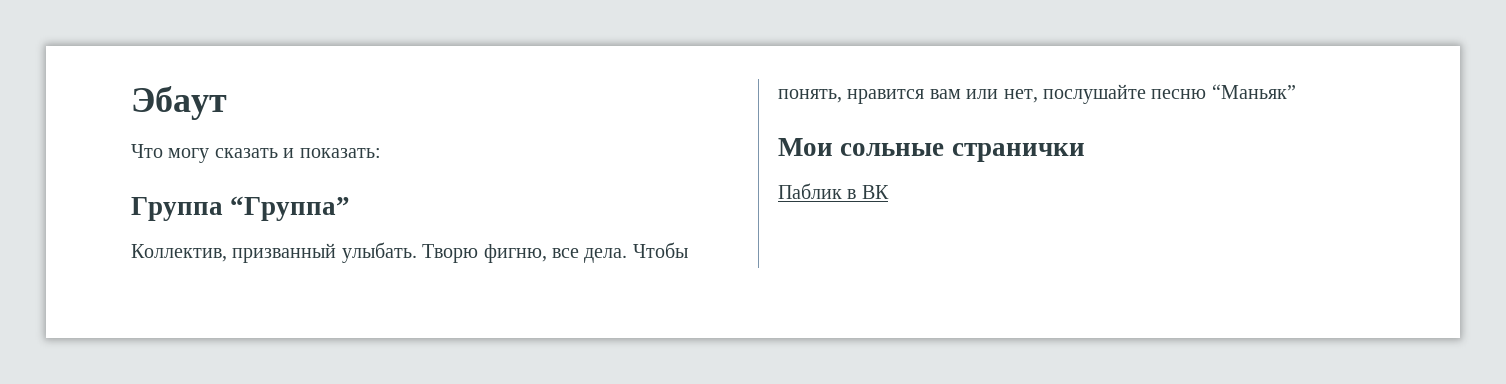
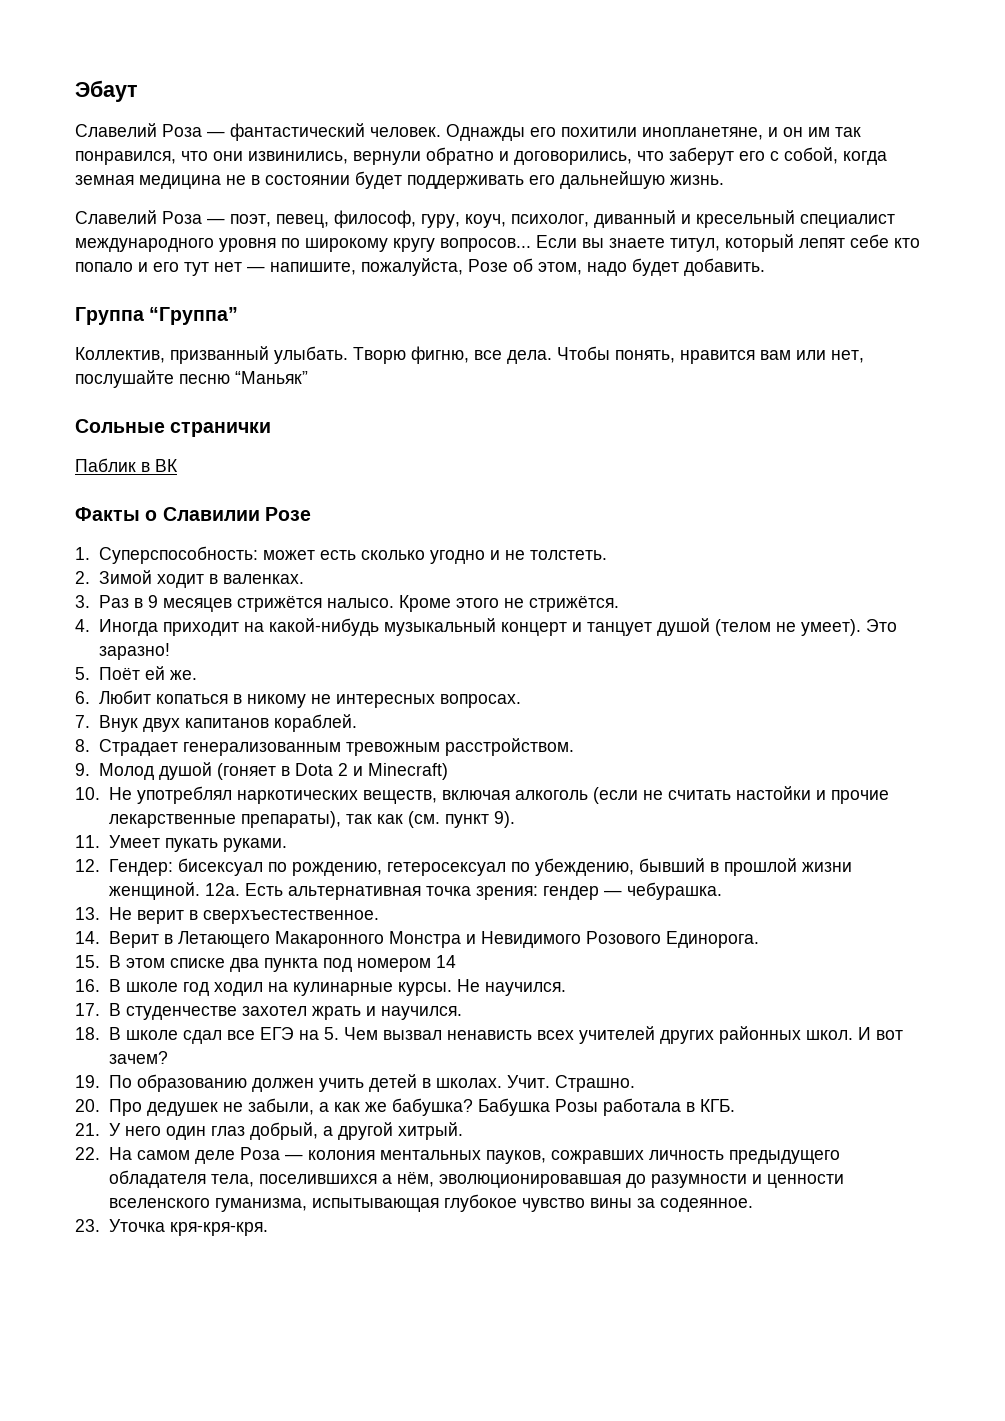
[131,144,381,163] Что могу сказать и показать: -> [75,123,861,141] [75,147,887,165] [75,171,724,189] [75,210,895,228] [75,234,920,252] [75,258,765,276] Славелий Роза — фантастический человек. Однажды его похитили инопланетяне, и он им так понравился, что они извинились, вернули обратно и договорились, что заберут его с собой, когда земная медицина не в состоянии будет поддерживать его дальнейшую жизнь. // Славелий Роза — поэт, певец, философ, гуру, коуч, психолог, диванный и кресельный специалист международного уровня по широкому кругу вопросов... Если вы знаете титул, который лепят себе кто попало и его тут нет — напишите, пожалуйста, Розе об этом, надо будет добавить.
[778,138,945,156] Мои сольные -> [75,419,165,433] Сольные
(889, 192) none -> [75,507,311,521] [75,546,607,564] [75,570,304,588] [75,595,619,612] [75,618,897,636] [98,643,170,660] [75,666,197,680] [75,690,521,708] [75,714,357,732] [75,738,574,756] [75,762,448,780] [75,786,889,804] [108,811,515,828] [75,835,287,852] [75,858,852,876] [108,882,722,900] [75,907,379,924] [75,931,759,948] [75,955,456,972] [75,979,566,996] [75,1003,462,1020] [75,1026,903,1044] [108,1051,168,1064] [75,1074,635,1092] [75,1098,735,1116] [75,1122,463,1140] [75,1147,840,1164] [108,1170,844,1188] [108,1194,753,1212] [75,1219,268,1236] // Факты о Славилии Розе // 1. Суперспособность: может есть сколько угодно и не толстеть. // 2. Зимой ходит в валенках. // 3. Раз в 9 месяцев стрижётся налысо. Кроме этого не стрижётся. // 4. Иногда приходит на какой-нибудь музыкальный концерт и танцует душой (телом не умеет). Это заразно! // 5. Поёт ей же. // 6. Любит копаться в никому не интересных вопросах. // 7. Внук двух капитанов кораблей. // 8. Страдает генерализованным тревожным расстройством. // 9. Молод душой (гоняет в Dota 2 и Minecraft) // 10. Не употреблял наркотических веществ, включая алкоголь (если не считать настойки и прочие лекарственные препараты), так как (см. пункт 9). // 11. Умеет пукать руками. // 12. Гендер: бисексуал по рождению, гетеросексуал по убеждению, бывший в прошлой жизни женщиной. 12а. Есть альтернативная точка зрения: гендер — чебурашка. // 13. Не верит в сверхъестественное. // 14. Верит в Летающего Макаронного Монстра и Невидимого Розового Единорога. // 15. В этом списке два пункта под номером 14 // 16. В школе год ходил на кулинарные курсы. Не научился. // 17. В студенчестве захотел жрать и научился. // 18. В школе сдал все ЕГЭ на 5. Чем вызвал ненависть всех учителей других районных школ. И вот зачем? // 19. По образованию должен учить детей в школах. Учит. Страшно. // 20. Про дедушек не забыли, а как же бабушка? Бабушка Розы работала в КГБ. // 21. У него один глаз добрый, а другой хитрый. // 22. На самом деле Роза — колония ментальных пауков, сожравших личность предыдущего обладателя тела, поселившихся а нём, эволюционировавшая до разумности и ценности вселенского гуманизма, испытывающая глубокое чувство вины за содеянное. // 23. Уточка кря-кря-кря.

